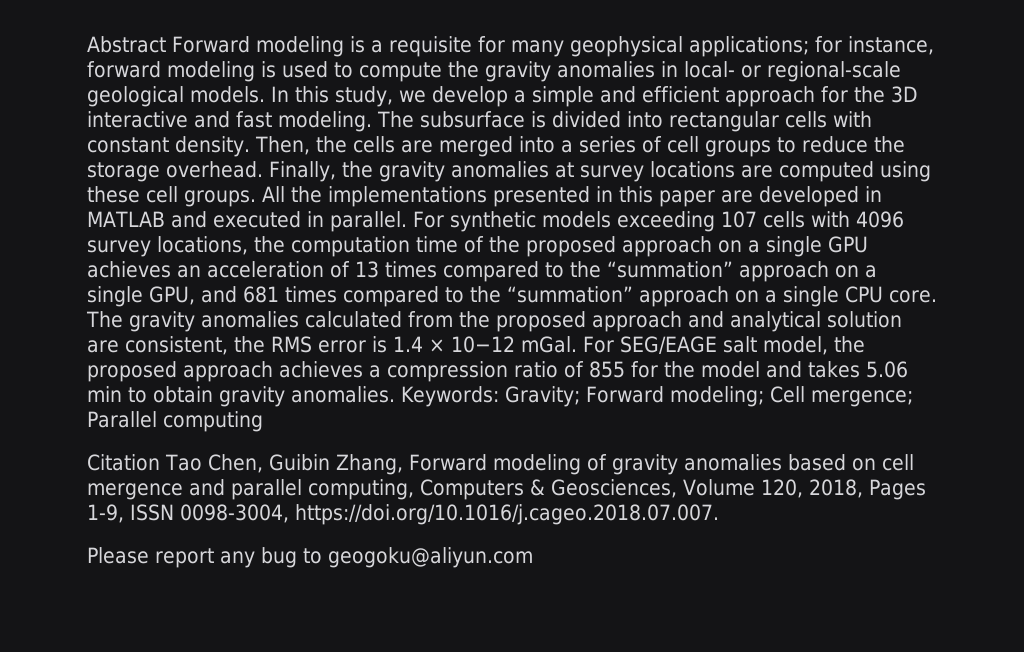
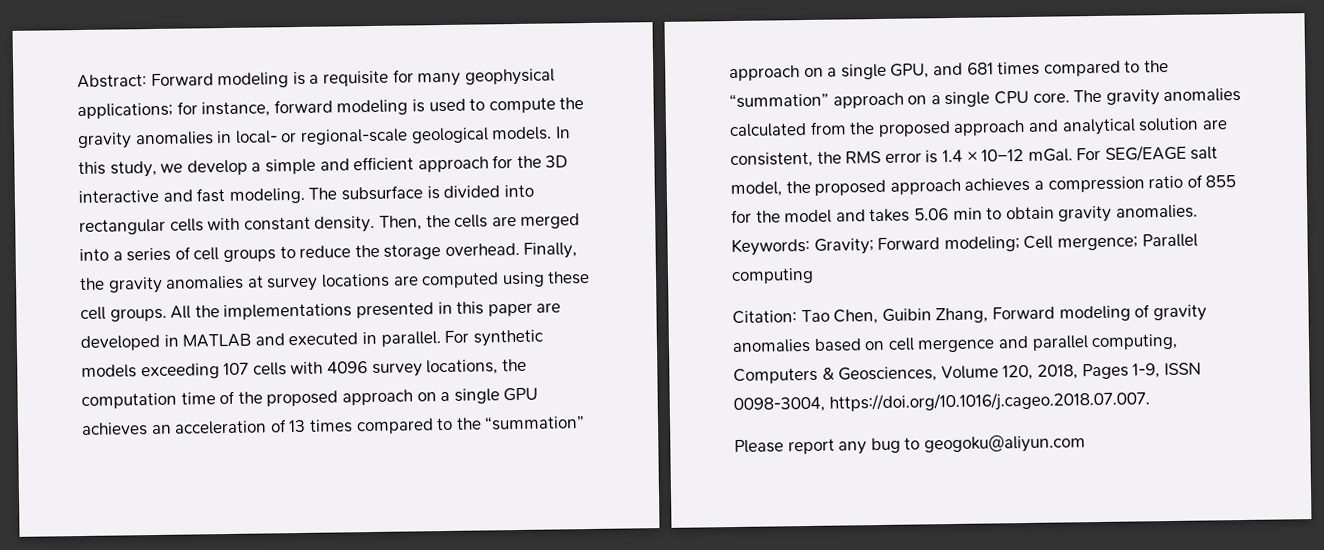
[87,36,166,53] Abstract -> [77,74,147,89] Abstract:
[87,454,160,471] Citation -> [732,310,797,325] Citation:

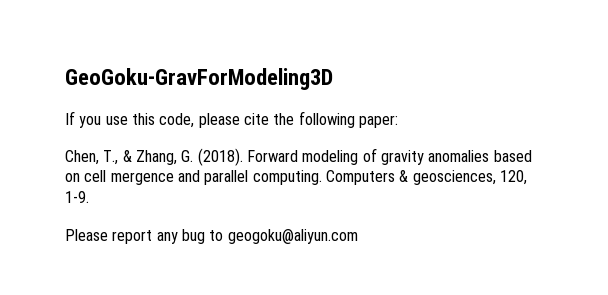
[77,68,555,89] [77,97,585,120] [77,126,571,150] [78,155,569,178] [78,184,534,204] [79,213,581,236] [79,242,578,263] [79,270,591,294] [80,301,562,322] [80,329,543,352] [81,358,527,380] [81,387,539,410] [81,415,586,437] [729,60,1169,82] [729,87,1242,109] [729,117,1228,138] [730,144,1219,169] [730,174,1237,198] [731,204,1198,224] [731,233,1198,257] [731,267,814,285] [732,307,989,325] Abstract: Forward modeling is a requisite for many geophysical applications; for instance, forward modeling is used to compute the gravity anomalies in local- or regional-scale geological models. In this study, we develop a simple and efficient approach for the 3D interactive and fast modeling. The subsurface is divided into rectangular cells with constant density. Then, the cells are merged into a series of cell groups to reduce the storage overhead. Finally, the gravity anomalies at survey locations are computed using these cell groups. All the implementations presented in this paper are developed in MATLAB and executed in parallel. For synthetic models exceeding 107 cells with 4096 survey locations, the computation time of the proposed approach on a single GPU achieves an acceleration of 13 times compared to the “summation” approach on a single GPU, and 681 times compared to the “summation” approach on a single CPU core. The gravity anomalies calculated from the proposed approach and analytical solution are consistent, the RMS error is 1.4 × 10−12 mGal. For SEG/EAGE salt model, the proposed approach achieves a compression ratio of 855 for the model and takes 5.06 min to obtain gravity anomalies. Keywords: Gravity; Forward modeling; Cell mergence; Parallel computing // Citation: Tao Chen, Guibin Zhang, -> [65,68,333,90] [65,111,398,128] [65,148,243,166] GeoGoku-GravForModeling3D // If you use this code, please cite the following paper: // Chen, T., & Zhang, G. (2018).
[1091,333,1179,351] computing, -> [252,170,322,185] computing.
[838,362,1202,383] [733,390,1150,414] Geosciences, Volume 120, 2018, Pages 1-9, ISSN 0098-3004, https://doi.org/10.1016/j.cageo.2018.07.007. -> [412,170,527,185] [65,191,89,203] geosciences, 120, 1-9.

